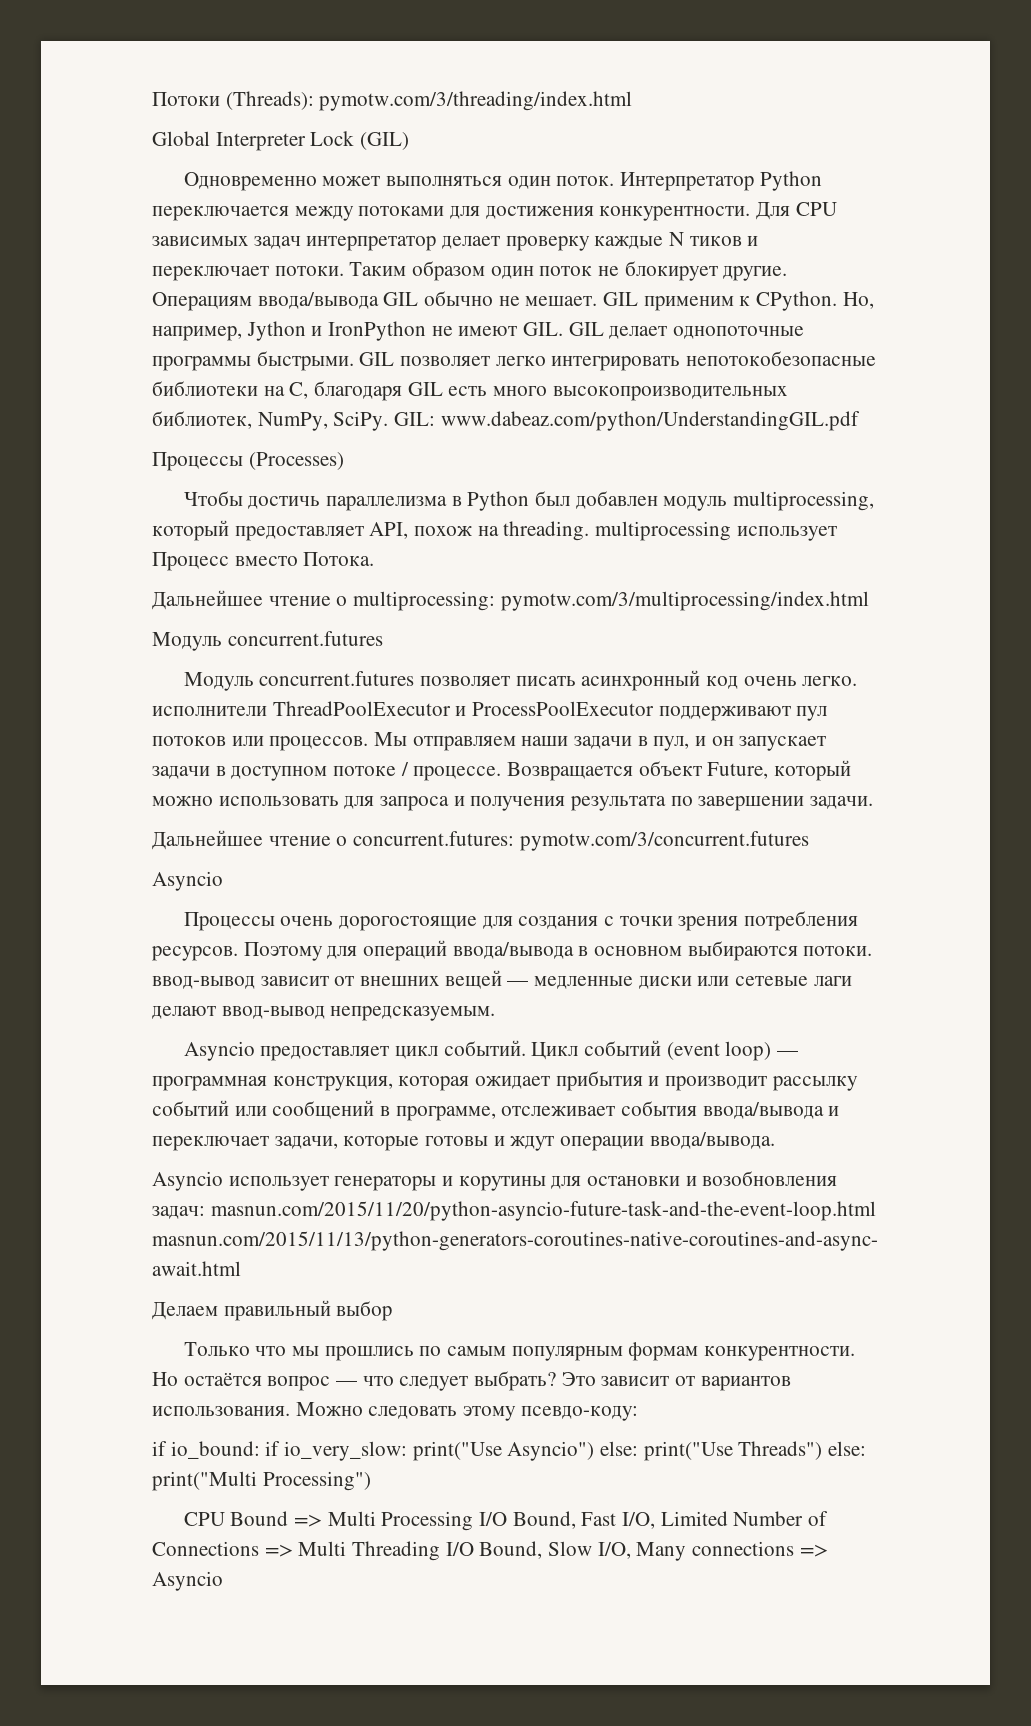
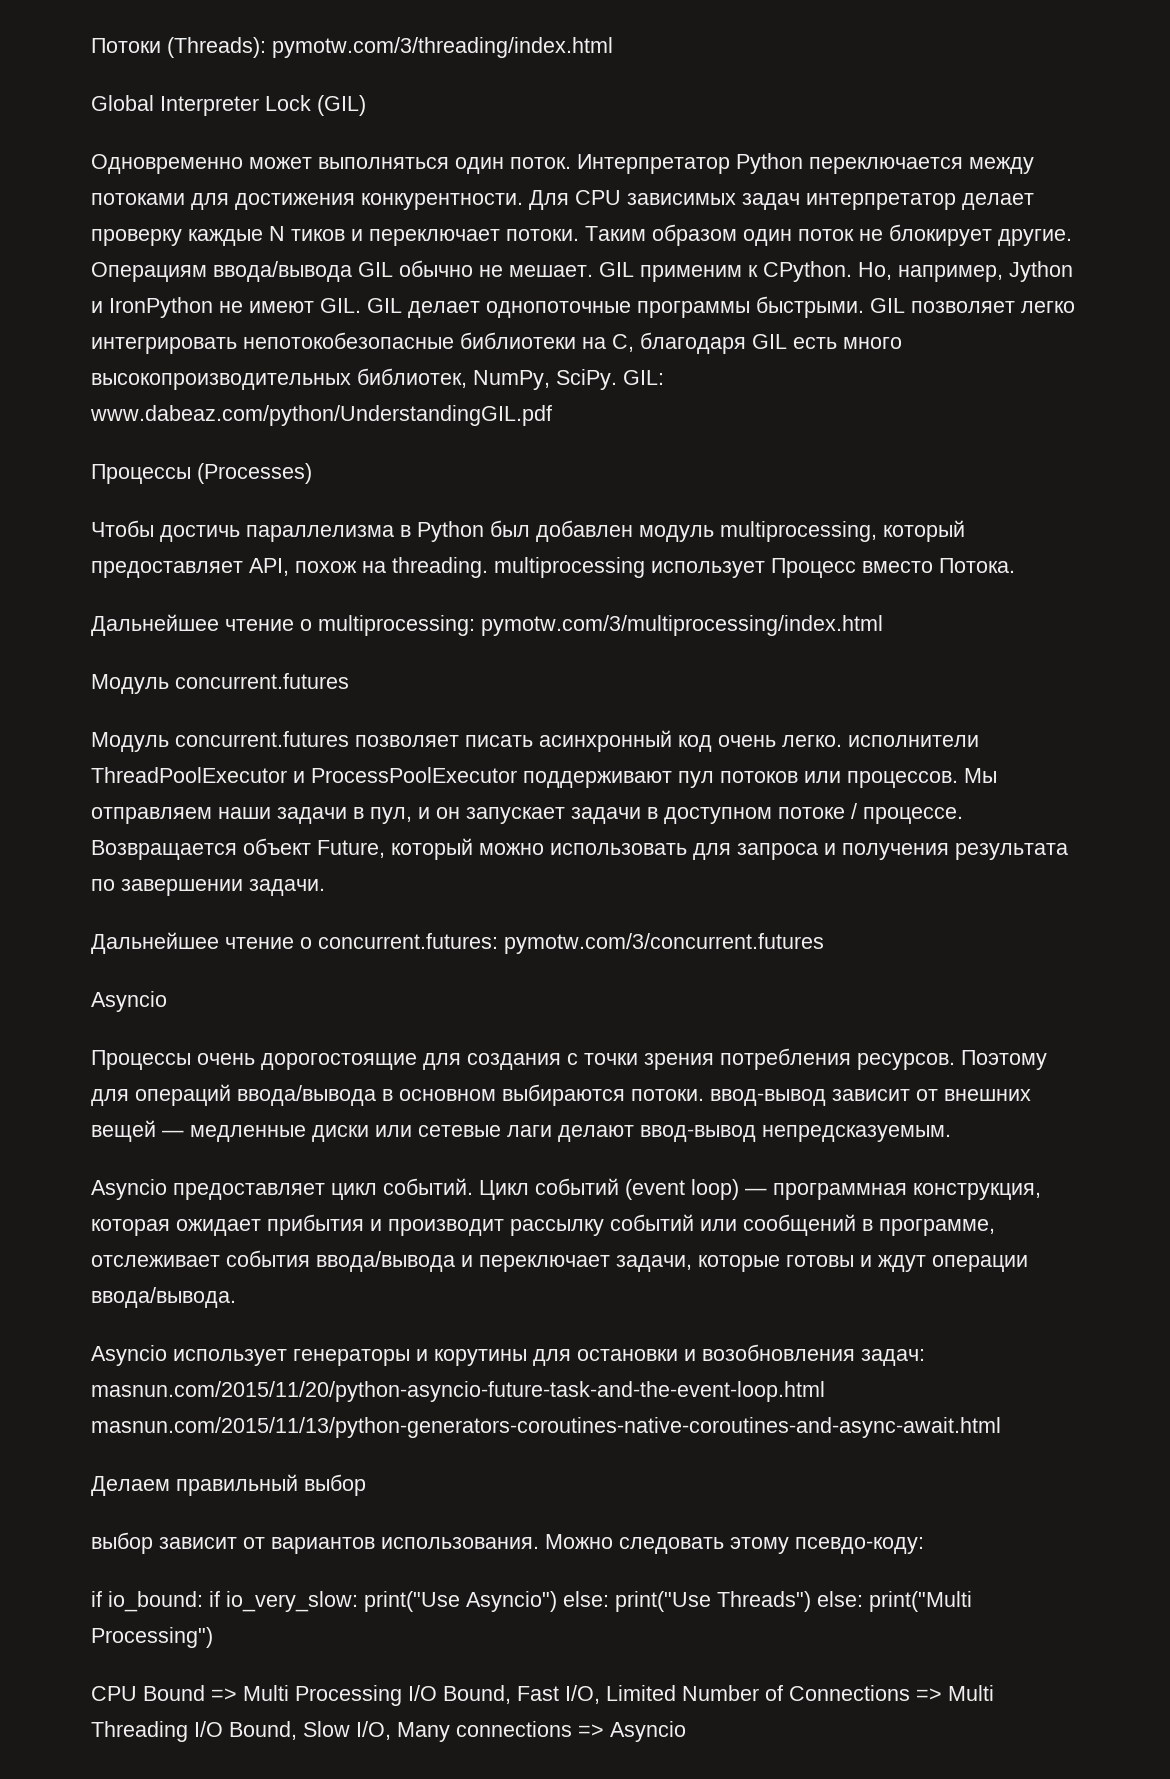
[183,1342,856,1361] [152,1371,596,1391] Только что мы прошлись по самым популярным формам конкурентности. Но остаётся вопрос — что следует выбрать? Это -> [91,1532,153,1554] выбор

